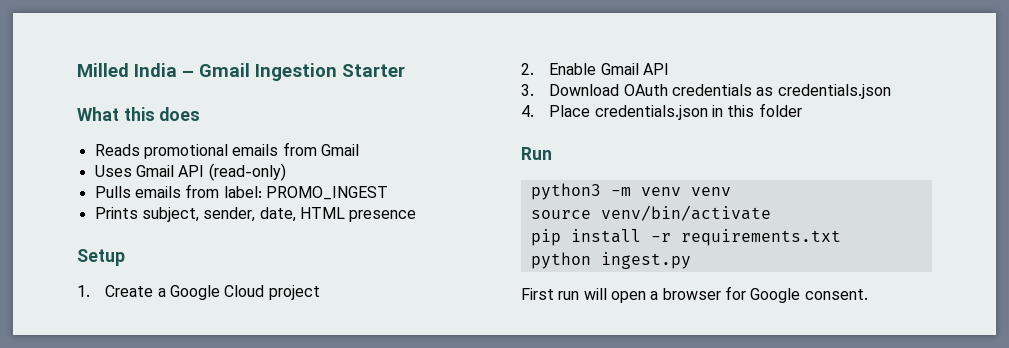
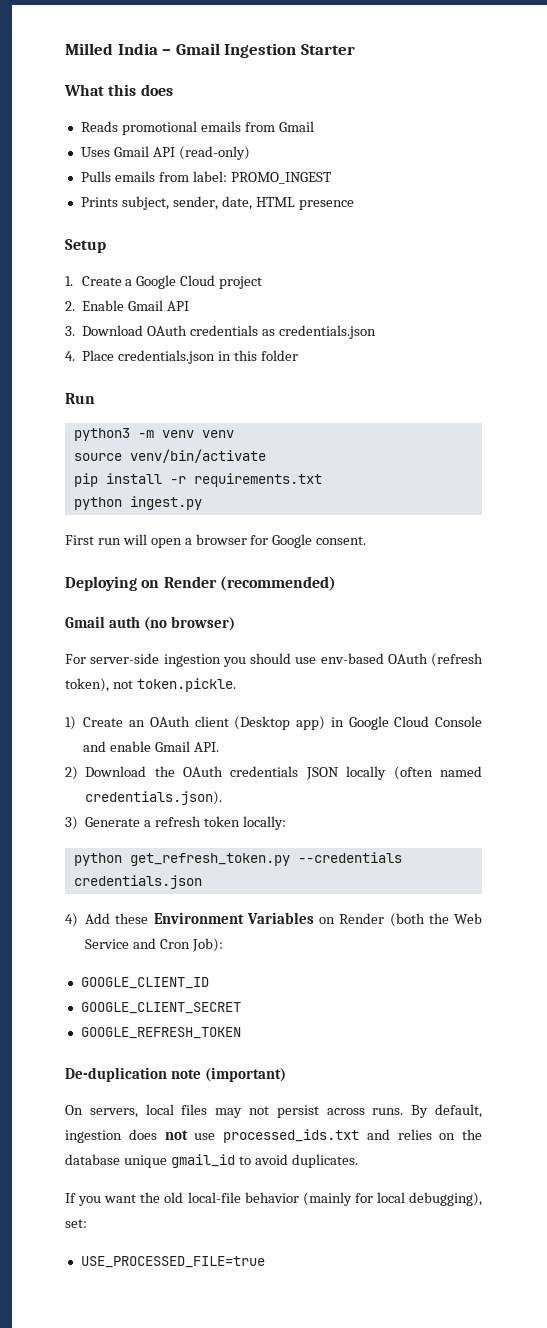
(868, 294) none -> [65,576,336,591] [65,616,236,631] [65,653,483,667] [65,678,236,692] [65,716,482,730] [83,741,219,752] [65,766,483,780] [85,791,223,805] [65,816,286,830] [73,852,402,866] [73,875,202,889] [65,912,482,927] [85,938,223,952] [80,977,209,989] [80,1002,241,1014] [80,1027,241,1039] [65,1067,287,1082] [65,1104,483,1118] [65,1129,482,1143] [65,1154,358,1168] [65,1192,483,1206] [65,1219,87,1228] [80,1256,265,1268] // Deploying on Render (recommended) // Gmail auth (no browser) // For server-side ingestion you should use env-based OAuth (refresh token), not token.pickle. // 1) Create an OAuth client (Desktop app) in Google Cloud Console and enable Gmail API. // 2) Download the OAuth credentials JSON locally (often named credentials.json). // 3) Generate a refresh token locally: // python get_refresh_token.py --credentials credentials.json // 4) Add these Environment Variables on Render (both the Web Service and Cron Job): // GOOGLE_CLIENT_ID // GOOGLE_CLIENT_SECRET // GOOGLE_REFRESH_TOKEN // De-duplication note (important) // On servers, local files may not persist across runs. By default, ingestion does not use processed_ids.txt and relies on the database unique gmail_id to avoid duplicates. // If you want the old local-file behavior (mainly for local debugging), set: // USE_PROCESSED_FILE=true

